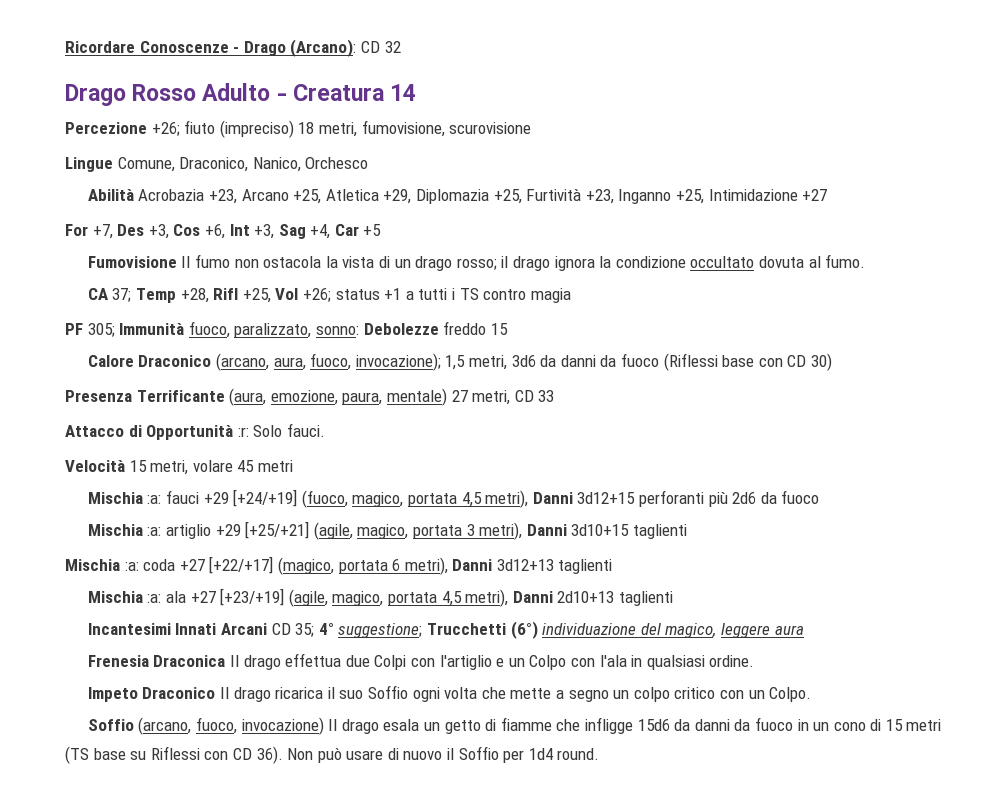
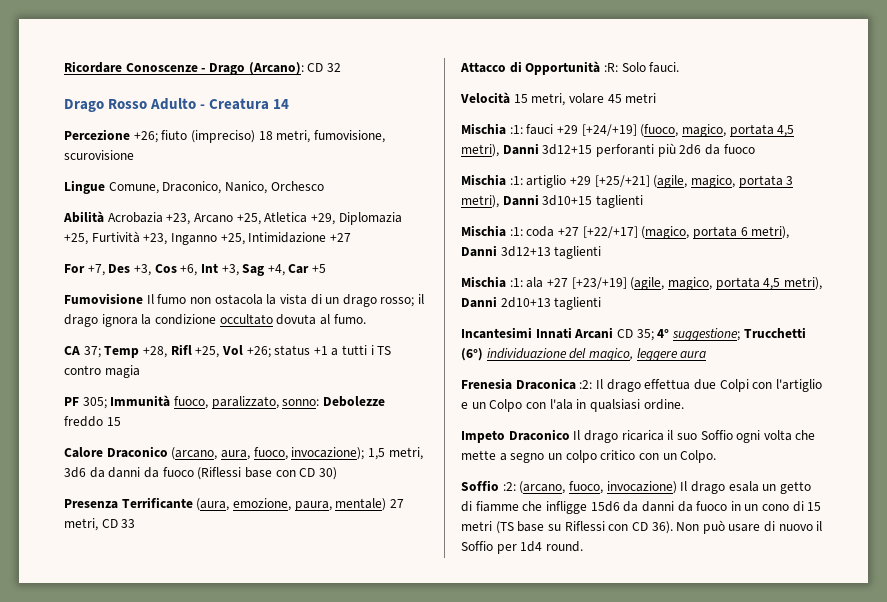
[237,427,249,437] :r: -> [603,63,618,72] :R:
[147,495,162,504] :a: -> [509,125,523,134] :1:
[147,527,162,536] :a: -> [509,176,523,185] :1:
[124,562,139,571] :a: -> [509,227,523,236] :1:
[147,594,162,603] :a: -> [509,278,523,287] :1:
(226, 661) none -> [579,380,593,389] :2:
(134, 725) none -> [502,482,516,491] :2:

